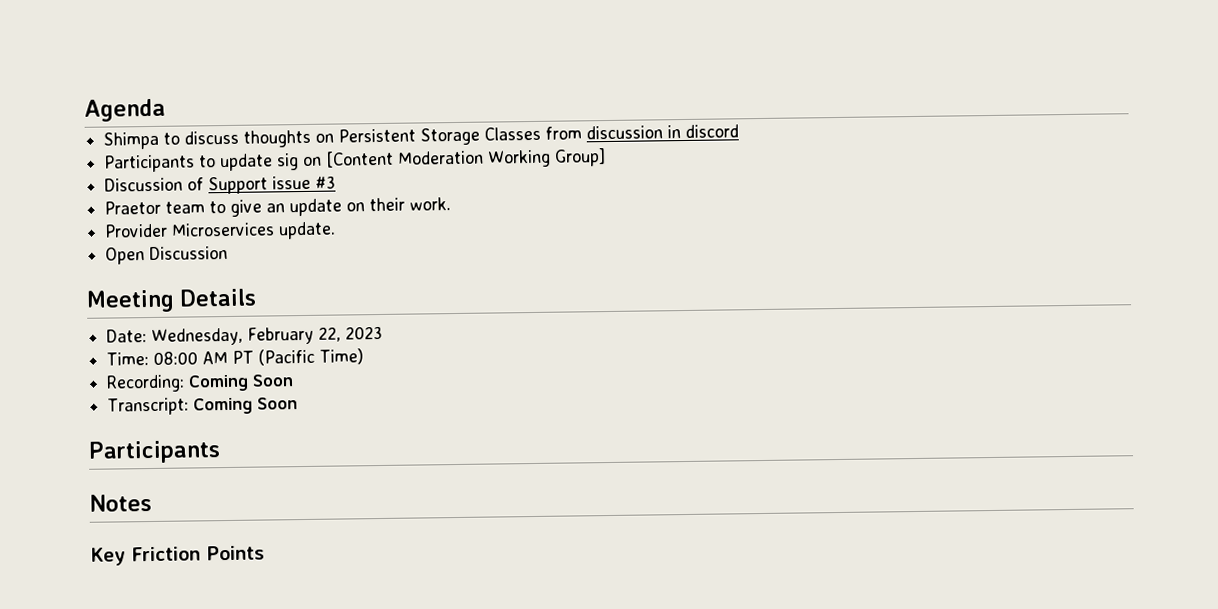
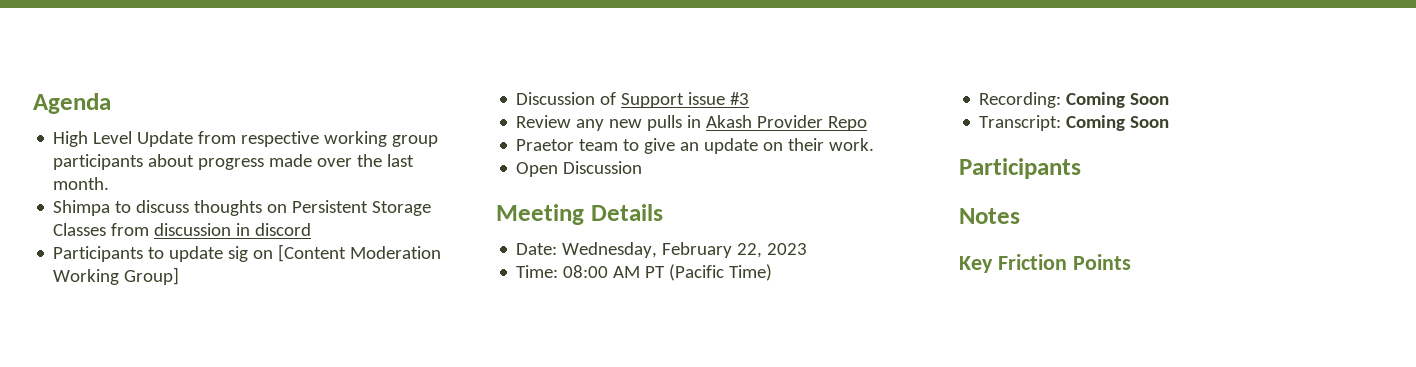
(166, 110) none -> [53,131,439,147] [53,154,415,170] [53,177,110,190] // High Level Update from respective working group participants about progress made over the last month.
(337, 182) none -> [516,115,868,131] // Review any new pulls in Akash Provider Repo
[104,221,337,240] // Provider Microservices update. -> (875, 144) none

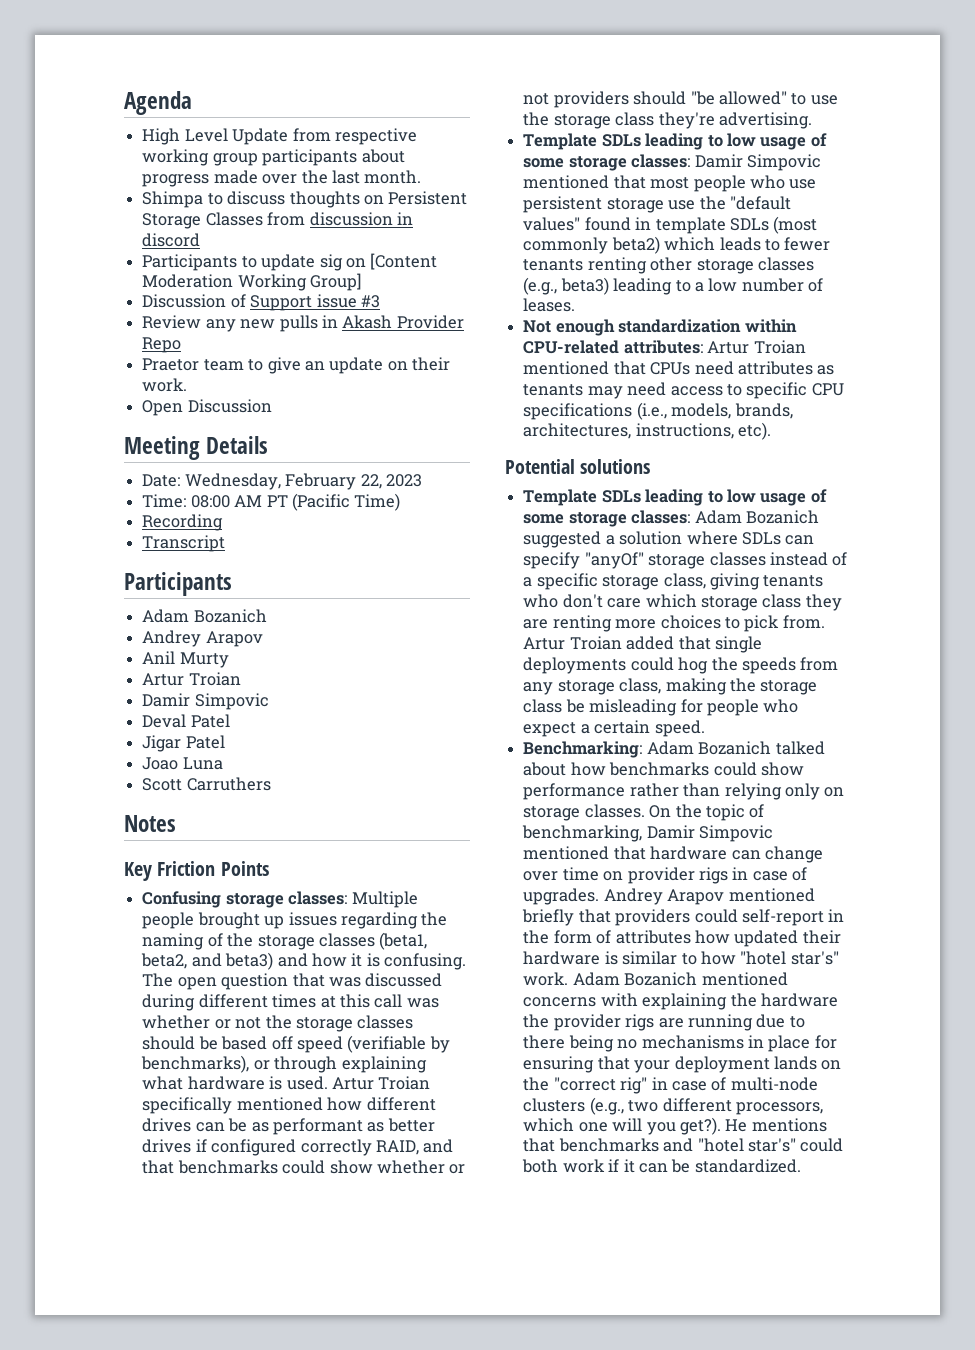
[979,92,1170,108] [979,115,1170,131] [959,158,1081,179] [959,208,1020,224] [959,254,1131,273] Recording: Coming Soon // Transcript: Coming Soon // Participants // Notes // Key Friction Points -> [142,514,224,531] [142,535,226,552] [124,572,232,596] [142,609,267,623] [142,630,263,647] [142,651,229,668] [142,672,241,686] [142,693,269,710] [142,714,230,728] [142,735,225,752] [142,757,223,770] [142,777,271,791] [124,815,176,832] [124,861,269,881] [142,891,418,908] [142,912,448,929] [142,932,428,950] [141,952,467,970] [142,973,443,990] [142,994,439,1011] [142,1015,414,1032] [142,1035,450,1053] [141,1055,427,1073] [142,1076,431,1090] [142,1097,436,1114] [142,1118,435,1135] [142,1139,454,1156] [142,1160,466,1174] [523,91,838,108] [523,112,812,129] [523,133,827,150] [523,154,821,171] [523,175,817,192] [523,196,791,213] [523,216,818,234] [523,236,831,254] [523,257,814,274] [523,277,824,295] [523,298,576,312] [523,319,797,336] [523,340,806,354] [523,361,835,375] [523,382,844,399] [523,402,793,420] [523,422,772,440] [505,459,651,474] [523,489,827,506] [523,510,819,527] [523,531,815,548] [523,552,848,569] [523,573,824,590] [523,594,842,611] [523,615,825,632] [523,636,762,653] [523,657,839,674] [523,678,818,695] [523,699,799,716] [523,720,705,737] [523,741,825,758] [523,762,804,776] [523,783,845,800] [523,804,765,821] [522,825,774,842] [523,846,823,863] [523,867,808,884] [523,888,815,905] [522,909,845,926] [523,930,841,947] [523,951,839,965] [523,972,788,986] [523,993,838,1010] [523,1014,805,1031] [523,1035,837,1052] [523,1056,842,1073] [523,1077,818,1094] [523,1097,823,1115] [523,1117,827,1135] [523,1138,844,1152] [522,1159,801,1173] Recording // Transcript // Participants // Adam Bozanich // Andrey Arapov // Anil Murty // Artur Troian // Damir Simpovic // Deval Patel // Jigar Patel // Joao Luna // Scott Carruthers // Notes // Key Friction Points // Confusing storage classes: Multiple people brought up issues regarding the naming of the storage classes (beta1, beta2, and beta3) and how it is confusing. The open question that was discussed during different times at this call was whether or not the storage classes should be based off speed (verifiable by benchmarks), or through explaining what hardware is used. Artur Troian specifically mentioned how different drives can be as performant as better drives if configured correctly RAID, and that benchmarks could show whether or not providers should "be allowed" to use the storage class they're advertising. // Template SDLs leading to low usage of some storage classes: Damir Simpovic mentioned that most people who use persistent storage use the "default values" found in template SDLs (most commonly beta2) which leads to fewer tenants renting other storage classes (e.g., beta3) leading to a low number of leases. // Not enough standardization within CPU-related attributes: Artur Troian mentioned that CPUs need attributes as tenants may need access to specific CPU specifications (i.e., models, brands, architectures, instructions, etc). // Potential solutions // Template SDLs leading to low usage of some storage classes: Adam Bozanich suggested a solution where SDLs can specify "anyOf" storage classes instead of a specific storage class, giving tenants who don't care which storage class they are renting more choices to pick from. Artur Troian added that single deployments could hog the speeds from any storage class, making the storage class be misleading for people who expect a certain speed. // Benchmarking: Adam Bozanich talked about how benchmarks could show performance rather than relying only on storage classes. On the topic of benchmarking, Damir Simpovic mentioned that hardware can change over time on provider rigs in case of upgrades. Andrey Arapov mentioned briefly that providers could self-report in the form of attributes how updated their hardware is similar to how "hotel star's" work. Adam Bozanich mentioned concerns with explaining the hardware the provider rigs are running due to there being no mechanisms in place for ensuring that your deployment lands on the "correct rig" in case of multi-node clusters (e.g., two different processors, which one will you get?). He mentions that benchmarks and "hotel star's" could both work if it can be standardized.

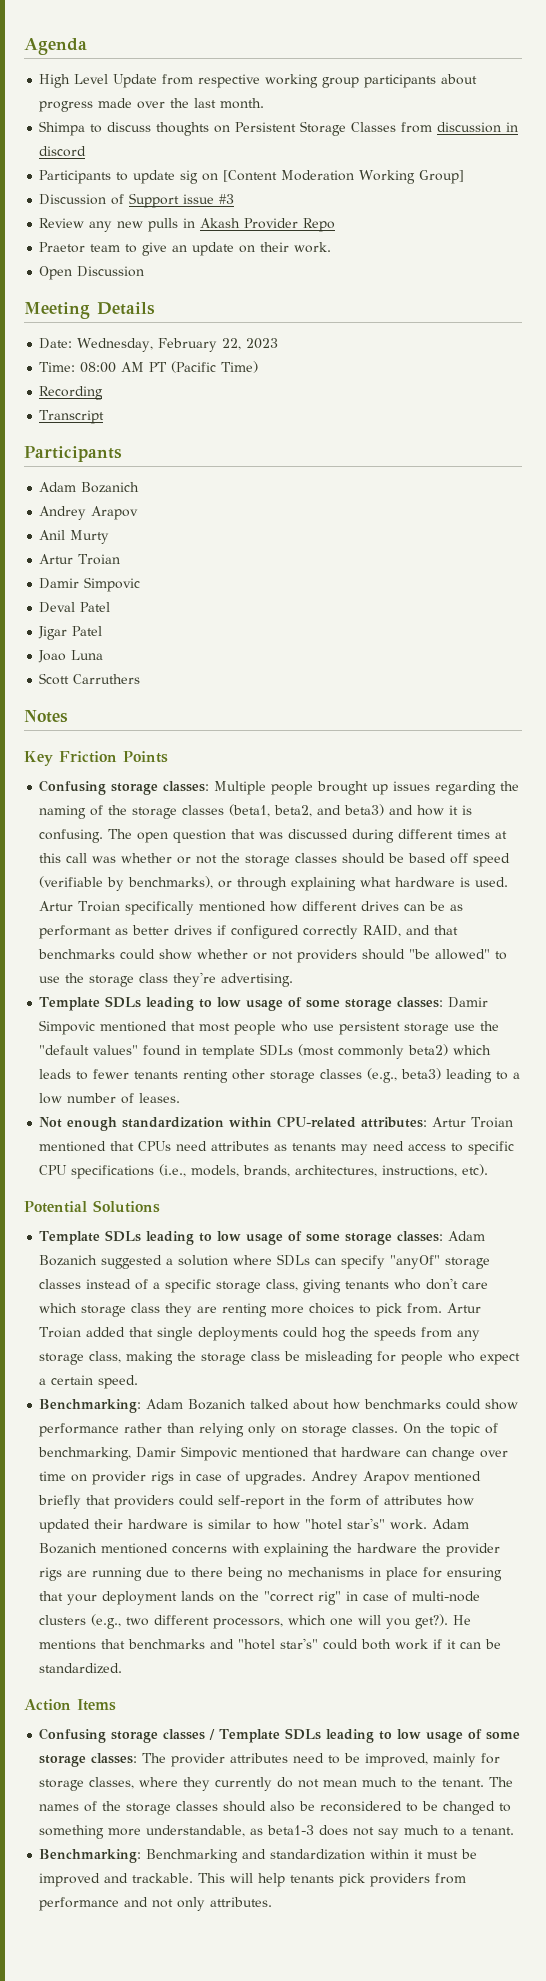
[580,459,651,474] solutions -> [93,1200,160,1213] Solutions
(801, 1166) none -> [24,1699,116,1711] [39,1728,521,1743] [39,1753,501,1767] [39,1777,514,1791] [39,1801,512,1815] [39,1825,515,1839] [39,1849,478,1863] [39,1873,467,1887] [39,1897,273,1911] // Action Items // Confusing storage classes / Template SDLs leading to low usage of some storage classes: The provider attributes need to be improved, mainly for storage classes, where they currently do not mean much to the tenant. The names of the storage classes should also be reconsidered to be changed to something more understandable, as beta1-3 does not say much to a tenant. // Benchmarking: Benchmarking and standardization within it must be improved and trackable. This will help tenants pick providers from performance and not only attributes.

